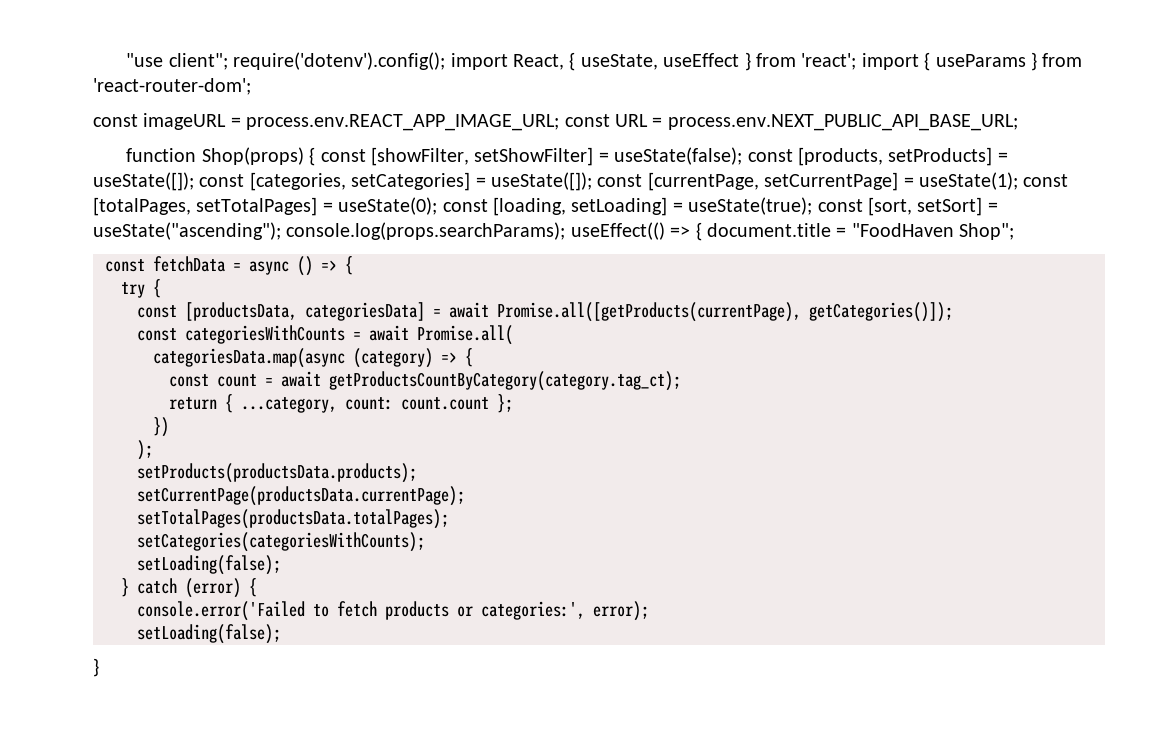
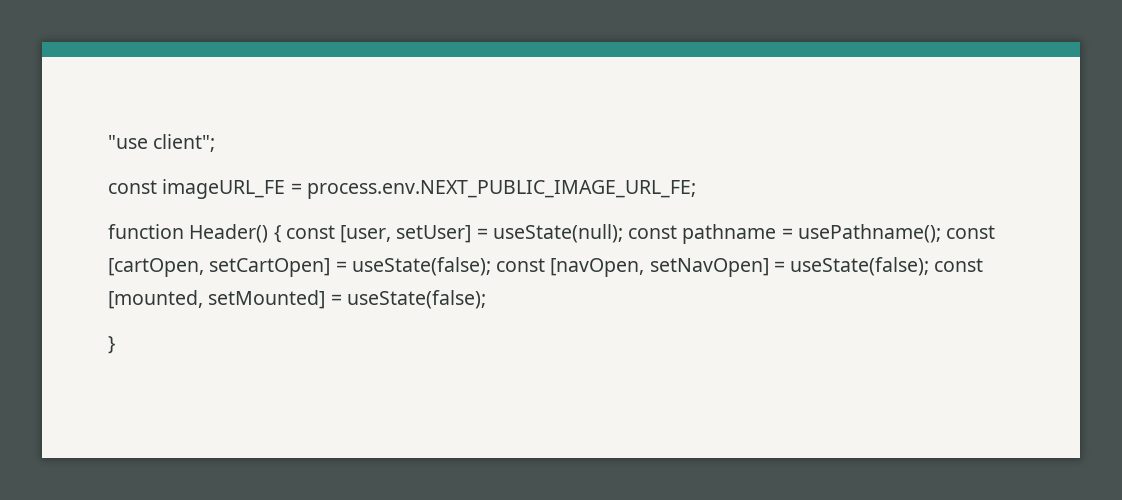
[233,52,1083,71] [93,78,251,95] [93,113,1018,131] require('dotenv').config(); import React, { useState, useEffect } from 'react'; import { useParams } from 'react-router-dom'; // const imageURL = process.env.REACT_APP_IMAGE_URL; const URL = process.env.NEXT_PUBLIC_API_BASE_URL; -> [108,179,696,199] // const imageURL_FE = process.env.NEXT_PUBLIC_IMAGE_URL_FE;
[201,147,304,165] Shop(props) -> [189,224,269,243] Header()
[370,147,1008,166] [93,172,1069,191] [93,197,998,216] [93,222,1015,241] [105,256,353,276] [121,279,161,298] [137,302,953,322] [137,325,513,345] [153,348,473,368] [169,371,681,391] [169,394,513,413] [153,417,169,437] [137,440,153,460] [137,463,417,483] [137,486,465,506] [137,509,449,529] [137,532,425,552] [137,555,281,575] [121,578,257,598] [137,601,649,621] [137,624,281,644] [showFilter, setShowFilter] = useState(false); const [products, setProducts] = useState([]); const [categories, setCategories] = useState([]); const [currentPage, setCurrentPage] = useState(1); const [totalPages, setTotalPages] = useState(0); const [loading, setLoading] = useState(true); const [sort, setSort] = useState("ascending"); console.log(props.searchParams); useEffect(() => { document.title = "FoodHaven Shop"; // const fetchData = async () => { // try { // const [productsData, categoriesData] = await Promise.all([getProducts(currentPage), getCategories()]); // const categoriesWithCounts = await Promise.all( // categoriesData.map(async (category) => { // const count = await getProductsCountByCategory(category.tag_ct); // return { ...category, count: count.count }; // }) // ); // setProducts(productsData.products); // setCurrentPage(productsData.currentPage); // setTotalPages(productsData.totalPages); // setCategories(categoriesWithCounts); // setLoading(false); // } catch (error) { // console.error('Failed to fetch products or categories:', error); // setLoading(false); -> [340,224,996,244] [108,257,984,277] [108,290,486,309] [user, setUser] = useState(null); const pathname = usePathname(); const [cartOpen, setCartOpen] = useState(false); const [navOpen, setNavOpen] = useState(false); const [mounted, setMounted] = useState(false);

